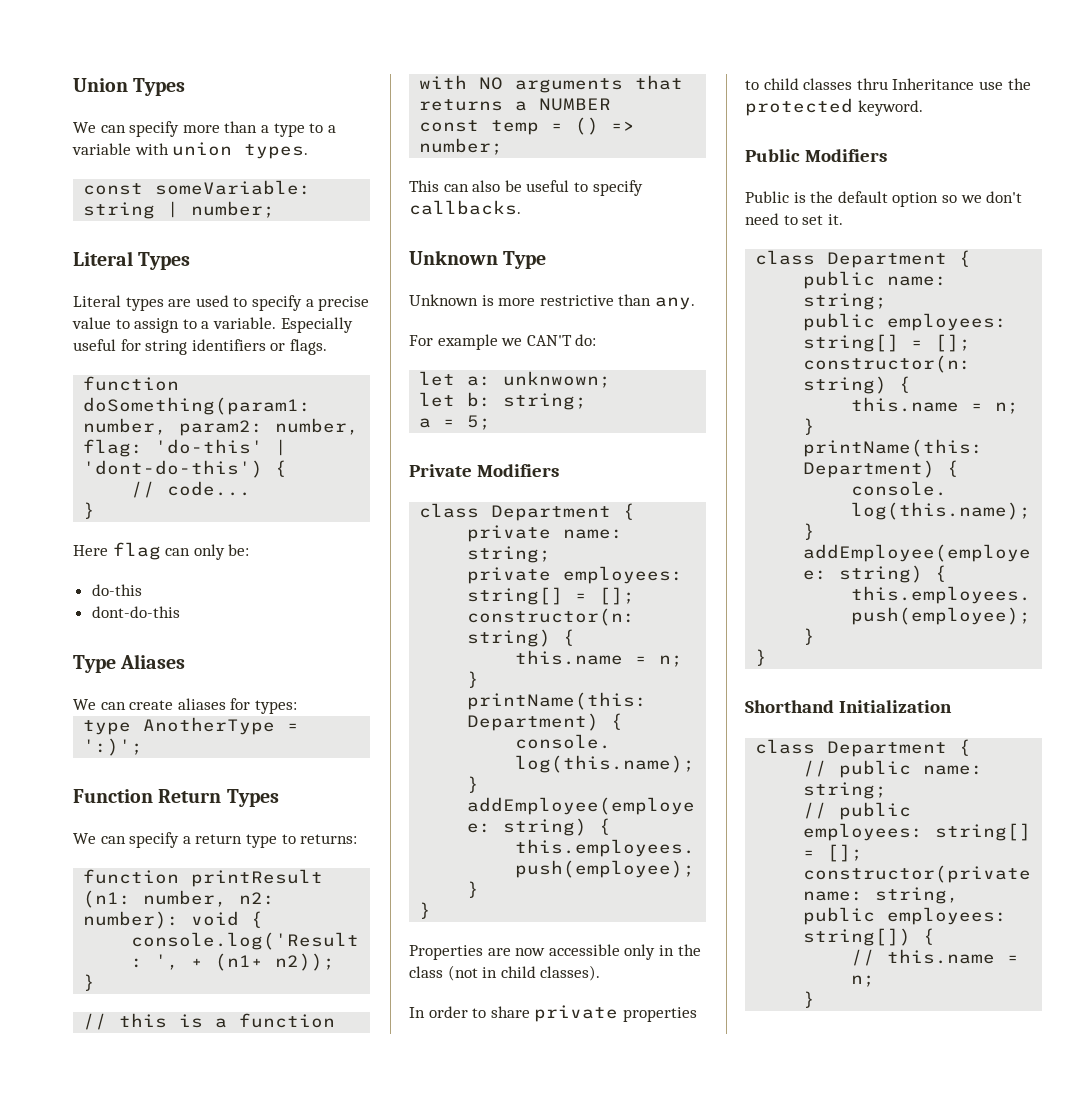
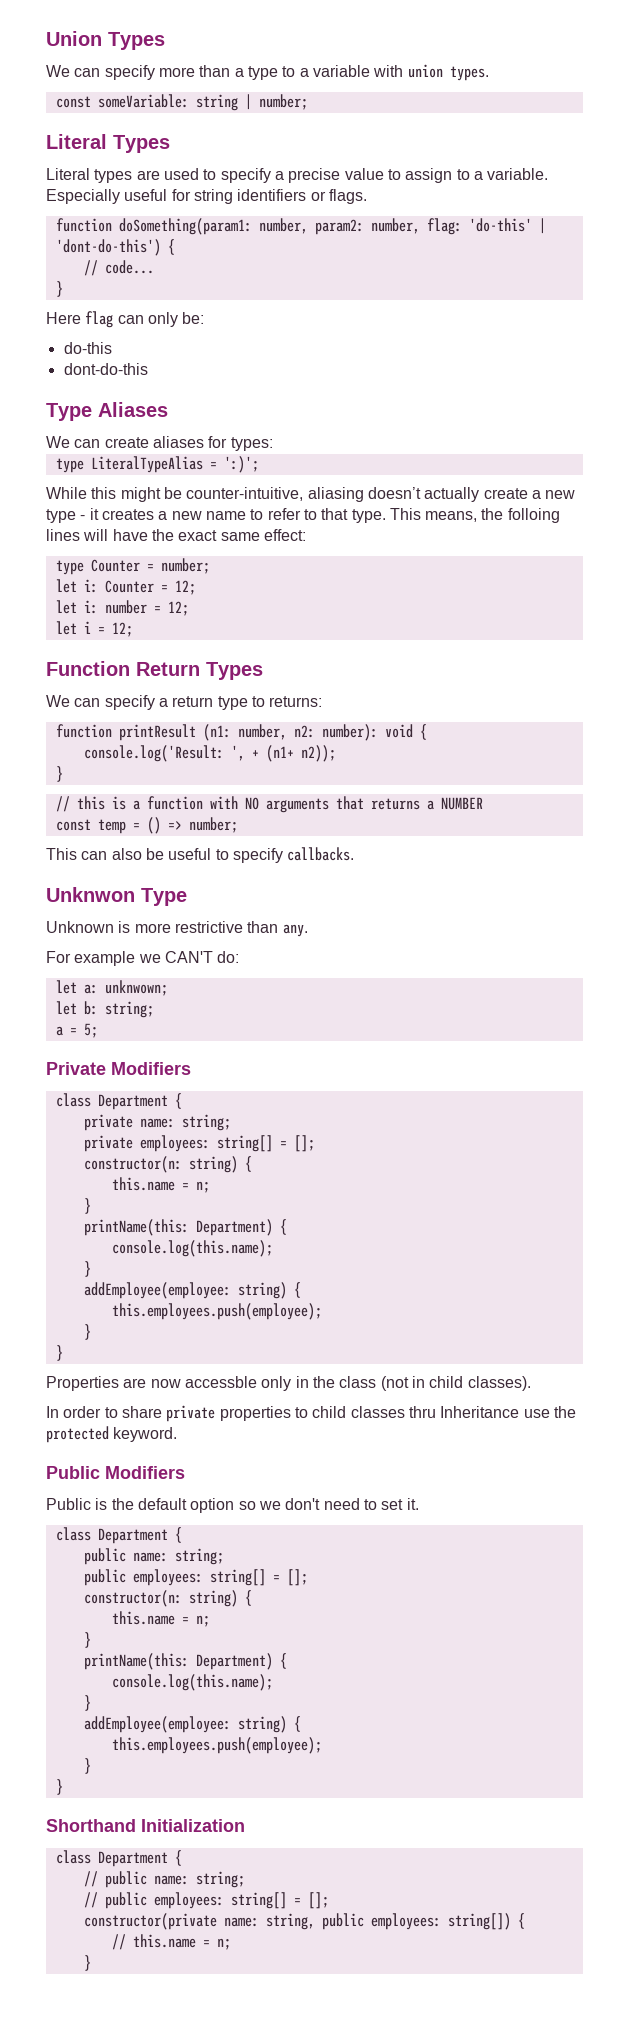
[143,717,276,735] AnotherType -> [90,456,203,473] LiteralTypeAlias
(144, 747) none -> [46,487,576,502] [46,508,560,523] [46,529,306,541] [55,558,210,575] [55,579,196,595] [55,600,189,616] [55,621,133,637] // While this might be counter-intuitive, aliasing doesn’t actually create a new type - it creates a new name to refer to that type. This means, the folloing lines will have the exact same effect: // type Counter = number; // let i: Counter = 12; // let i: number = 12; // let i = 12;
[409,250,498,265] Unknown -> [46,887,135,902] Unknwon
[548,944,620,956] accessible -> [184,1376,257,1388] accessble

